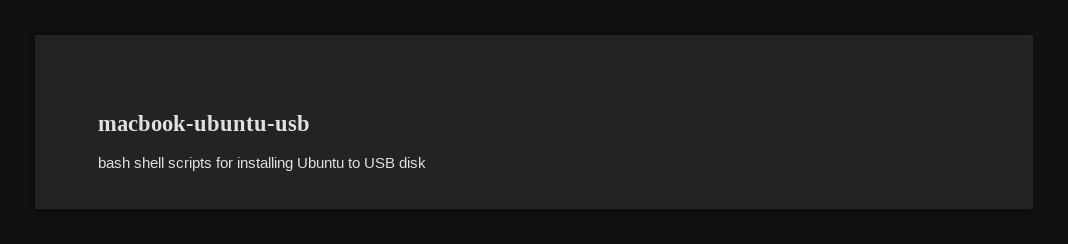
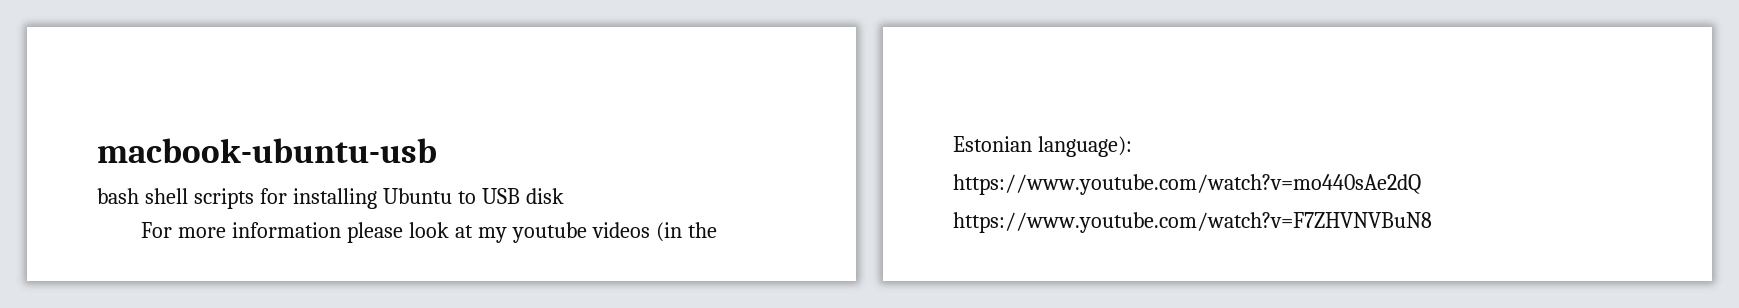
(427, 162) none -> [141,222,717,243] [953,136,1132,157] [953,174,1421,195] [953,212,1432,233] // For more information please look at my youtube videos (in the Estonian language): // https://www.youtube.com/watch?v=mo440sAe2dQ // https://www.youtube.com/watch?v=F7ZHVNVBuN8

